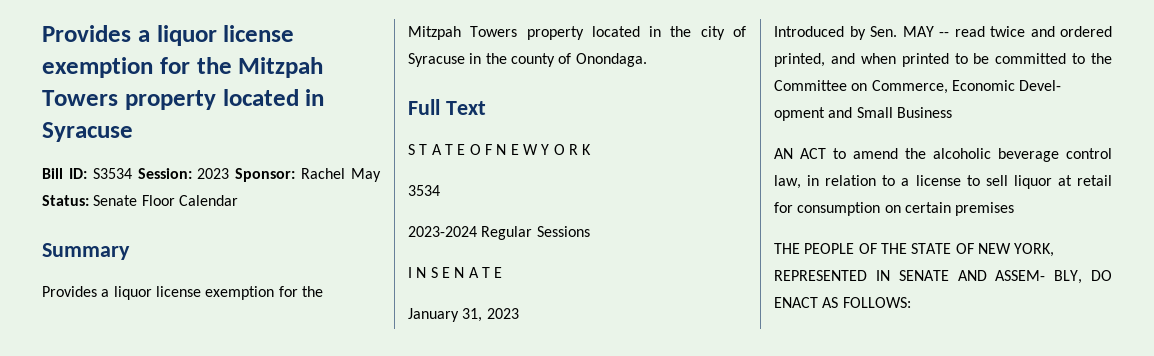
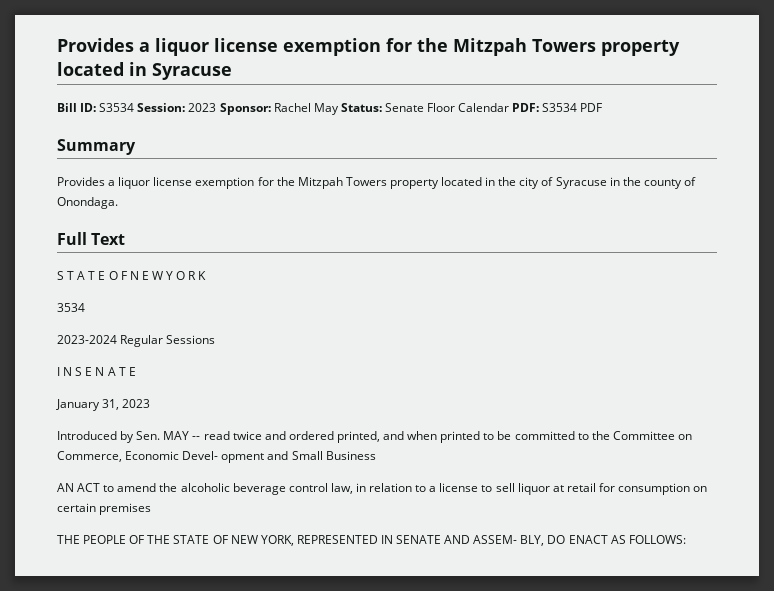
(238, 200) none -> [512,103,603,112] PDF: S3534 PDF

